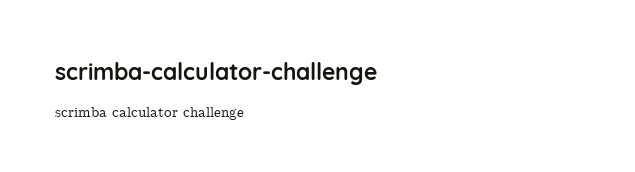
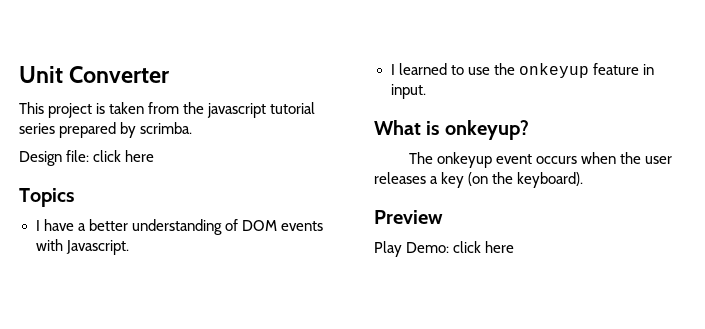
[55,62,377,85] [55,107,244,120] scrimba-calculator-challenge // scrimba calculator challenge -> [19,66,171,83] [19,102,316,118] [19,122,193,138] [19,150,155,166] [19,188,74,207] [35,219,323,235] [35,239,129,255] [390,63,654,78] [390,84,426,99] [374,120,529,140] [408,152,672,168] [374,172,584,188] [374,210,443,224] [374,241,515,257] Unit Converter // This project is taken from the javascript tutorial series prepared by scrimba. // Design file: click here // Topics // I have a better understanding of DOM events with Javascript. // I learned to use the onkeyup feature in input. // What is onkeyup? // The onkeyup event occurs when the user releases a key (on the keyboard). // Preview // Play Demo: click here

